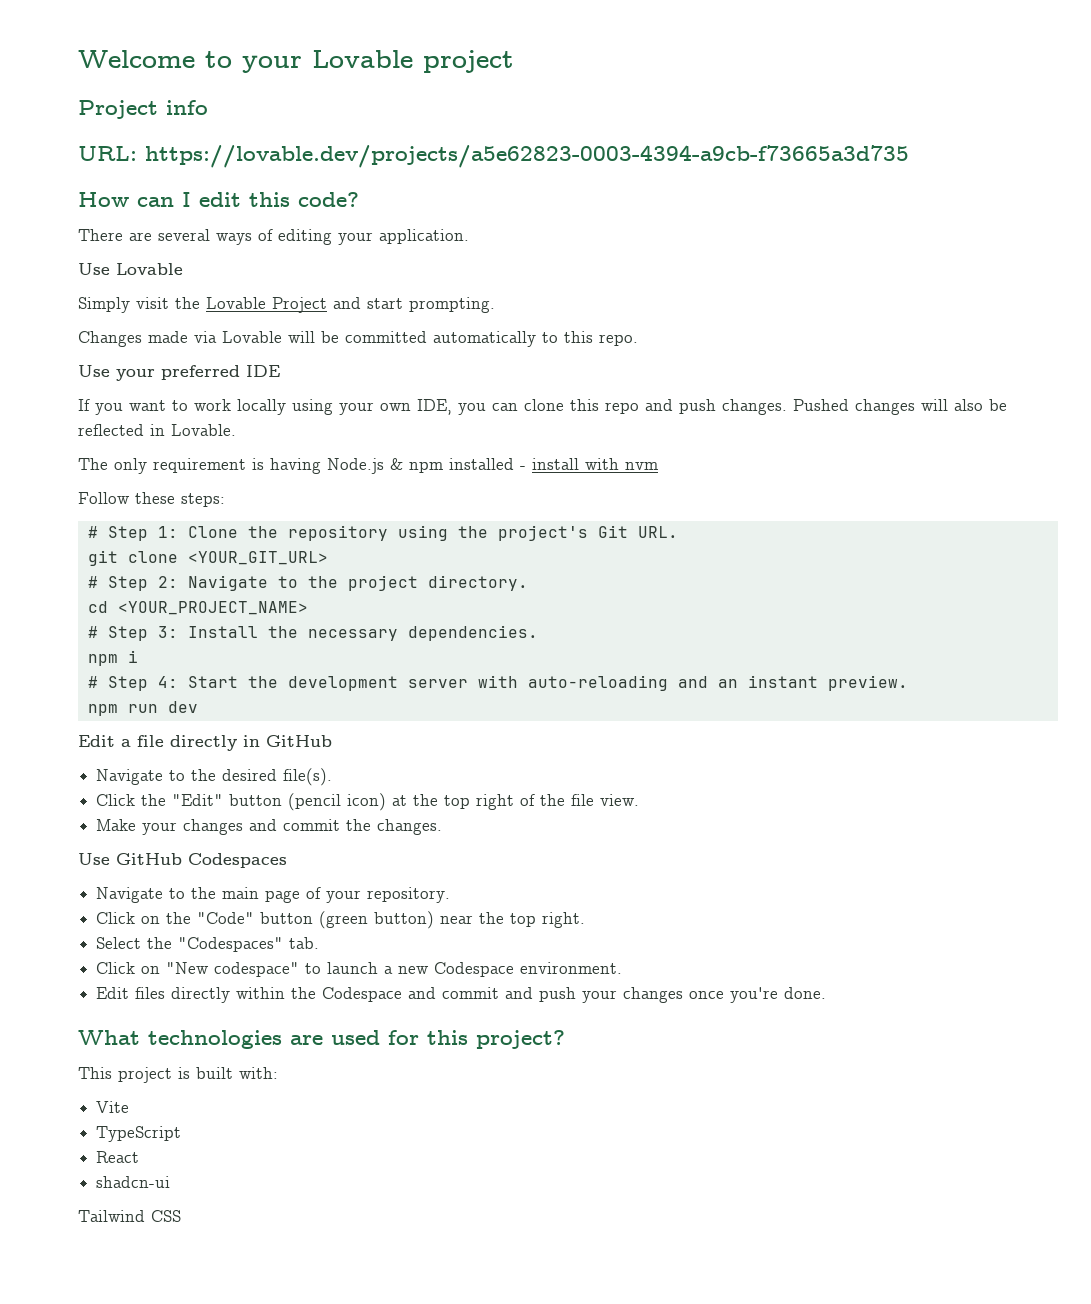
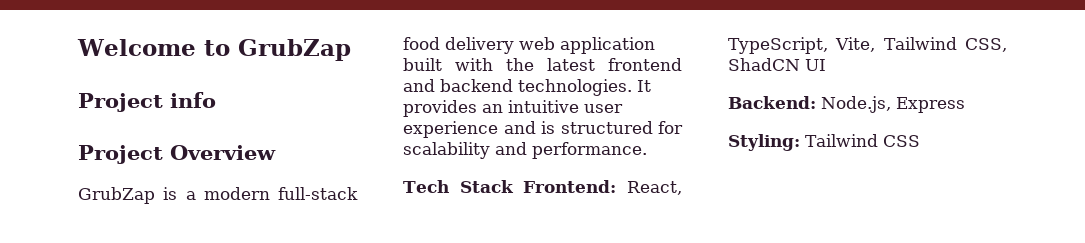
[242,50,514,73] your Lovable project -> [237,39,351,61] GrubZap
[78,145,909,168] [78,192,359,207] [78,229,469,245] [78,263,183,275] [78,297,495,313] [78,331,638,347] [78,365,280,381] [78,399,1007,415] [78,424,236,436] [78,458,658,474] [78,492,225,507] [87,525,678,541] [87,550,328,566] [87,575,528,591] [87,601,308,615] [87,625,538,641] [87,650,138,666] [87,675,908,691] [87,701,198,716] [78,735,332,751] [96,768,333,786] [96,793,640,811] [96,819,443,835] [78,853,287,868] [96,887,451,903] [96,911,586,929] [96,937,320,952] [96,962,623,977] [96,987,827,1003] [78,1030,565,1049] [78,1067,278,1083] [96,1101,130,1113] [96,1126,182,1142] [96,1151,140,1163] [96,1176,171,1188] URL: https://lovable.dev/projects/a5e62823-0003-4394-a9cb-f73665a3d735 // How can I edit this code? // There are several ways of editing your application. // Use Lovable // Simply visit the Lovable Project and start prompting. // Changes made via Lovable will be committed automatically to this repo. // Use your preferred IDE // If you want to work locally using your own IDE, you can clone this repo and push changes. Pushed changes will also be reflected in Lovable. // The only requirement is having Node.js & npm installed - install with nvm // Follow these steps: // # Step 1: Clone the repository using the project's Git URL. // git clone <YOUR_GIT_URL> // # Step 2: Navigate to the project directory. // cd <YOUR_PROJECT_NAME> // # Step 3: Install the necessary dependencies. // npm i // # Step 4: Start the development server with auto-reloading and an instant preview. // npm run dev // Edit a file directly in GitHub // Navigate to the desired file(s). // Click the "Edit" button (pencil icon) at the top right of the file view. // Make your changes and commit the changes. // Use GitHub Codespaces // Navigate to the main page of your repository. // Click on the "Code" button (green button) near the top right. // Select the "Codespaces" tab. // Click on "New codespace" to launch a new Codespace environment. // Edit files directly within the Codespace and commit and push your changes once you're done. // What technologies are used for this project? // This project is built with: // Vite // TypeScript // React // shadcn-ui // -> [78,145,276,164] [78,187,358,204] [403,37,655,54] [403,58,682,71] [403,79,651,96] [403,100,623,117] [403,121,683,138] [403,142,647,159] [403,180,682,195] [728,37,1007,54] [728,58,826,71] [728,96,965,113] [728,134,800,151] Project Overview // GrubZap is a modern full-stack food delivery web application built with the latest frontend and backend technologies. It provides an intuitive user experience and is structured for scalability and performance. // Tech Stack Frontend: React, TypeScript, Vite, Tailwind CSS, ShadCN UI // Backend: Node.js, Express // Styling:

